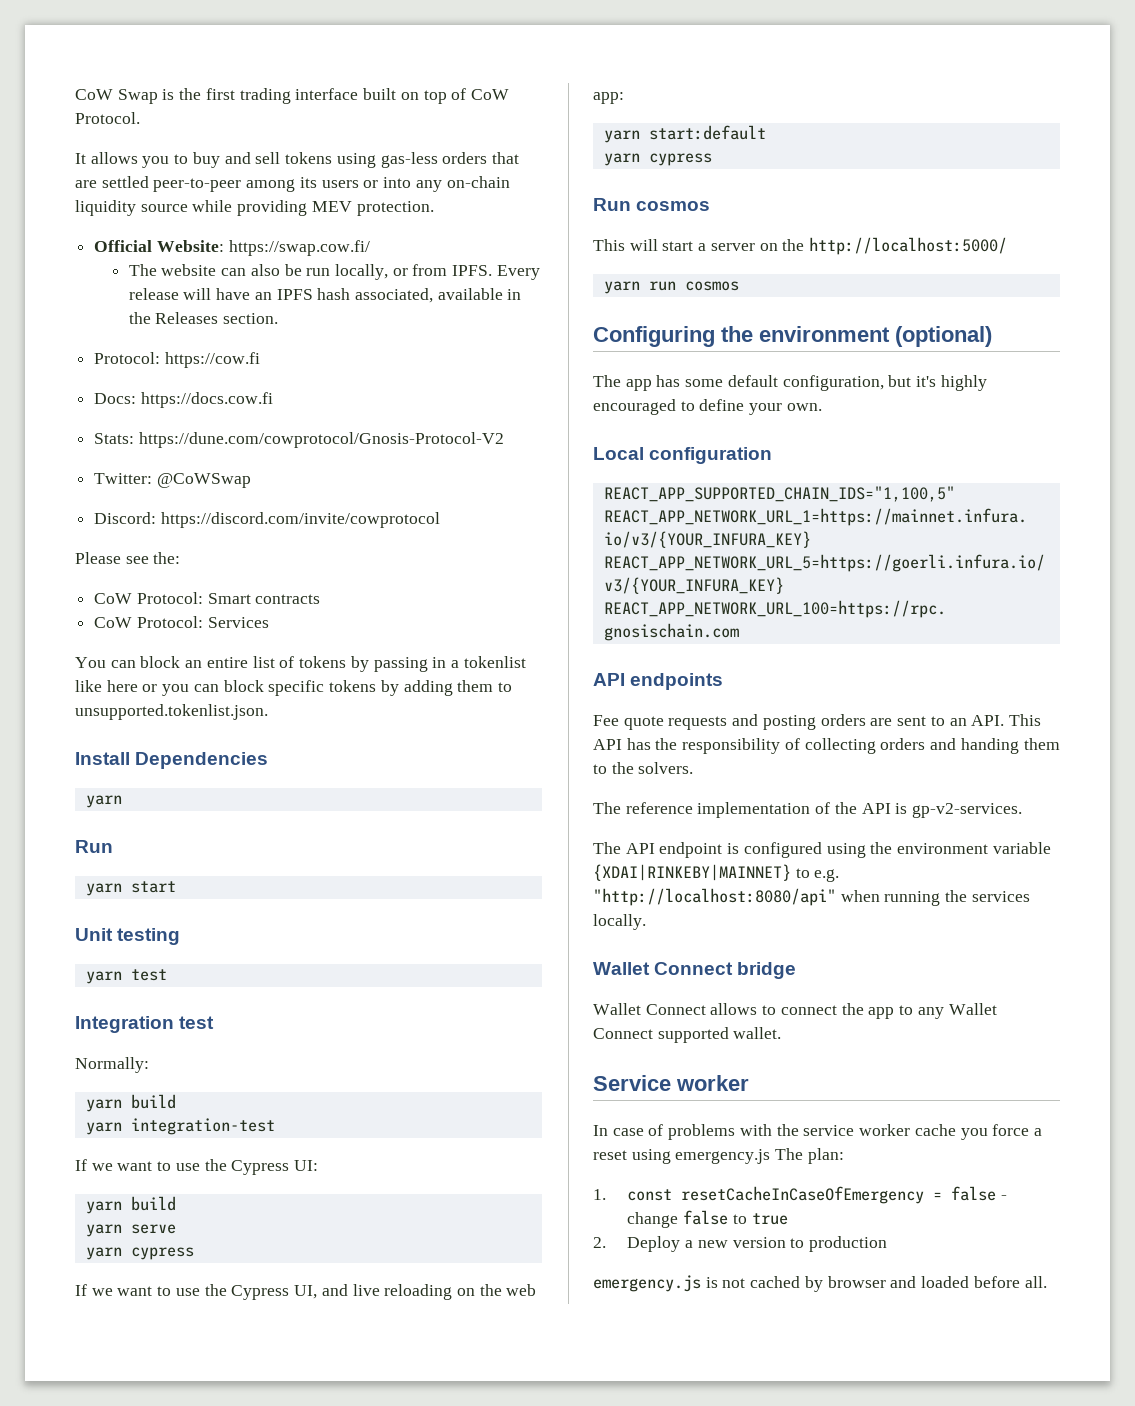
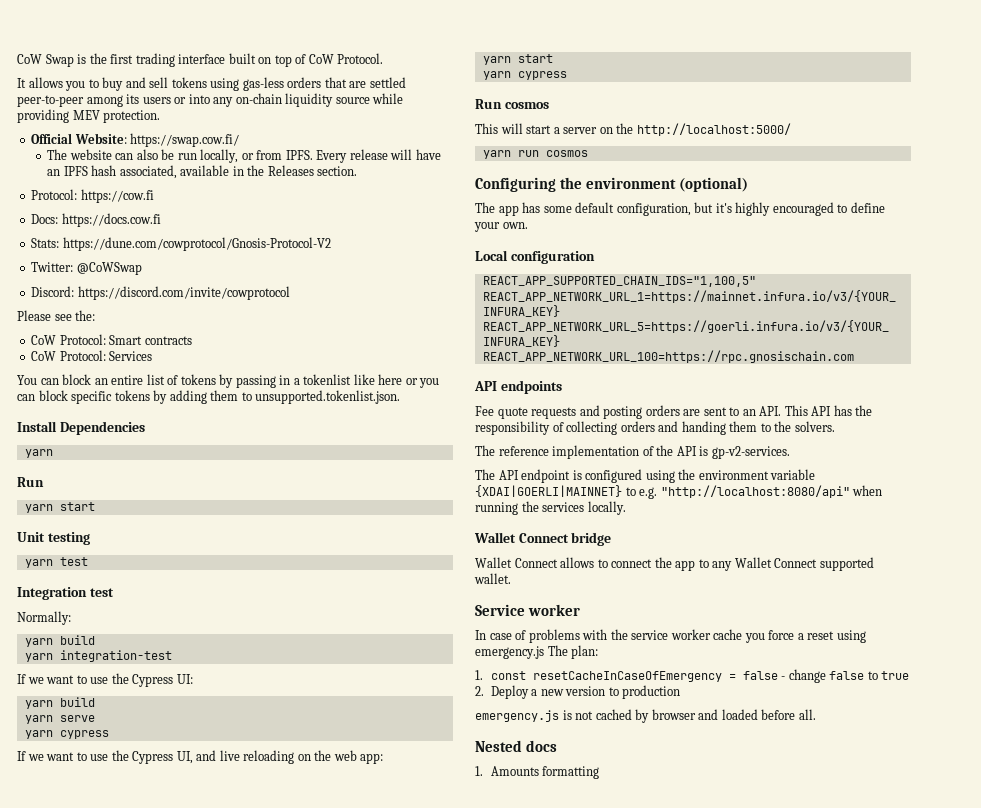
[648,125,766,140] start:default -> [517,54,553,63] start
[593,864,791,881] {XDAI|RINKEBY|MAINNET} -> [475,485,622,497] {XDAI|GOERLI|MAINNET}
(1047, 1282) none -> [475,740,557,752] [475,766,600,779] // Nested docs // 1. Amounts formatting

